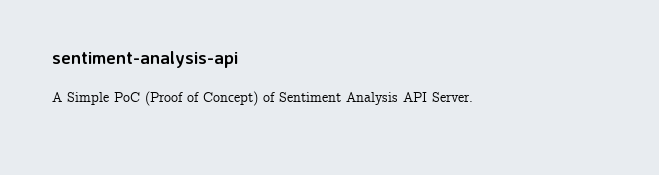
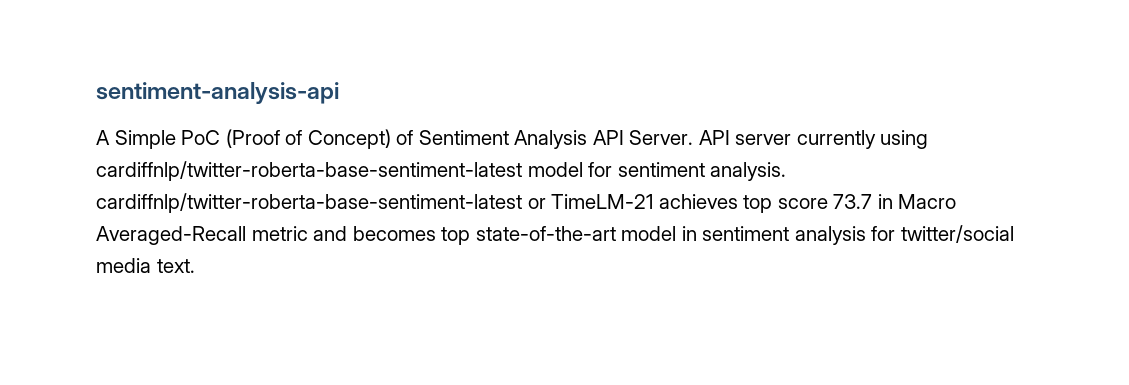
(473, 97) none -> [698,130,929,149] [96,161,787,181] [96,193,957,213] [96,225,1014,245] [96,258,195,273] API server currently using cardiffnlp/twitter-roberta-base-sentiment-latest model for sentiment analysis. cardiffnlp/twitter-roberta-base-sentiment-latest or TimeLM-21 achieves top score 73.7 in Macro Averaged-Recall metric and becomes top state-of-the-art model in sentiment analysis for twitter/social media text.

